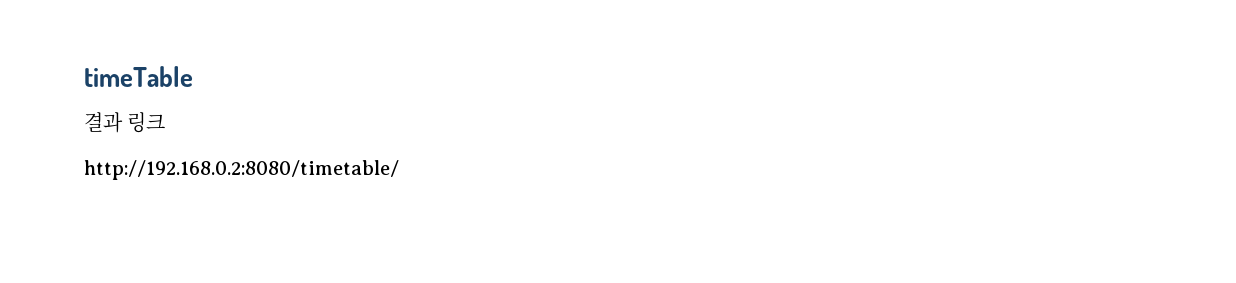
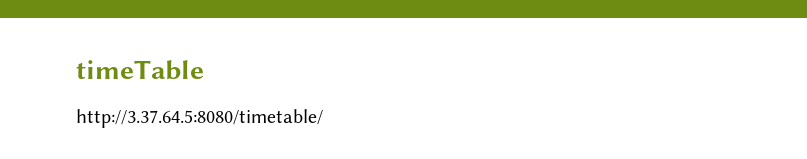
[84,112,166,133] [84,160,399,180] 결과 링크 // http://192.168.0.2:8080/timetable/ -> [76,109,323,128] http://3.37.64.5:8080/timetable/

